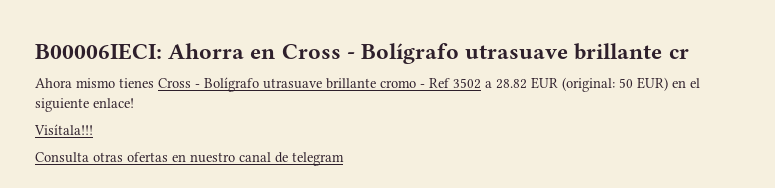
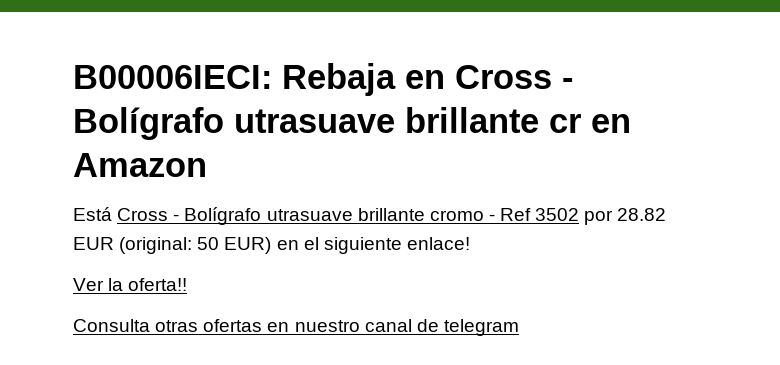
[168,43,245,59] Ahorra -> [282,63,396,96] Rebaja
[35,78,154,88] // Ahora mismo tienes -> [591,114,631,133] [73,153,207,177] [73,207,112,221] en Amazon // Está
[485,81,492,88] a -> [584,210,614,225] por
[34,124,93,135] Visítala!!! -> [73,278,188,291] Ver la oferta!!

